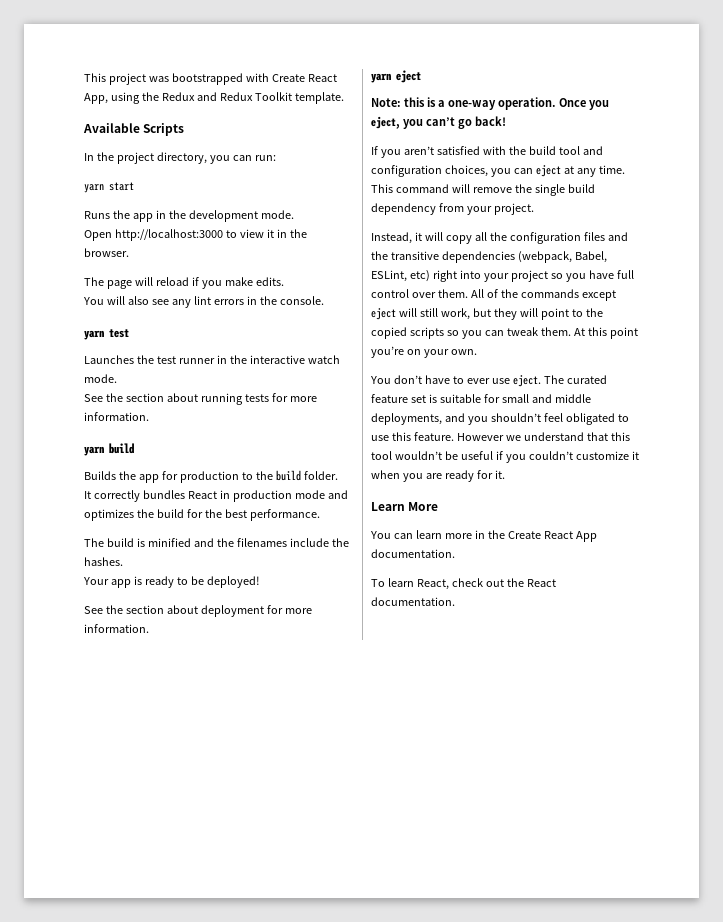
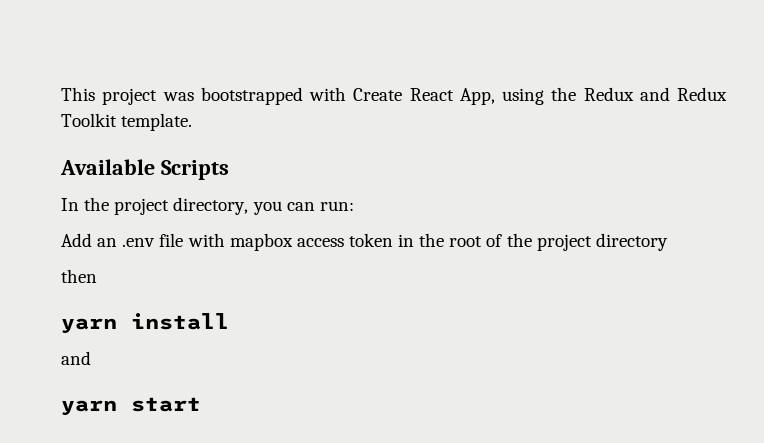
[84,182,134,193] [84,210,294,222] [84,229,307,241] [84,248,129,257] [84,277,284,289] [83,296,324,308] [84,329,129,340] [84,355,340,364] [84,374,117,383] [84,393,317,405] [84,412,149,421] [84,443,134,456] [84,470,338,483] [84,490,348,502] [84,509,320,521] [84,538,349,547] [84,557,123,566] [83,576,260,588] [84,605,312,617] [84,624,149,633] [371,70,421,83] [371,97,609,110] [371,116,506,129] [371,146,603,158] [371,165,625,177] [371,184,595,196] [371,203,534,215] [371,232,628,244] [371,251,607,263] [371,270,634,282] [371,289,616,301] [371,308,603,320] [371,327,638,339] [371,346,477,358] [370,375,607,387] [371,394,591,403] [371,413,629,425] [371,432,630,441] [371,451,639,463] [371,470,505,482] [371,502,439,511] [370,530,597,542] [371,549,455,558] [371,578,556,590] [371,597,455,606] yarn start // Runs the app in the development mode. // Open http://localhost:3000 to view it in the browser. // The page will reload if you make edits. // You will also see any lint errors in the console. // yarn test // Launches the test runner in the interactive watch mode. // See the section about running tests for more information. // yarn build // Builds the app for production to the build folder. // It correctly bundles React in production mode and optimizes the build for the best performance. // The build is minified and the filenames include the hashes. // Your app is ready to be deployed! // See the section about deployment for more information. // yarn eject // Note: this is a one-way operation. Once you eject, you can’t go back! // If you aren’t satisfied with the build tool and configuration choices, you can eject at any time. This command will remove the single build dependency from your project. // Instead, it will copy all the configuration files and the transitive dependencies (webpack, Babel, ESLint, etc) right into your project so you have full control over them. All of the commands except eject will still work, but they will point to the copied scripts so you can tweak them. At this point you’re on your own. // You don’t have to ever use eject. The curated feature set is suitable for small and middle deployments, and you shouldn’t feel obligated to use this feature. However we understand that this tool wouldn’t be useful if you couldn’t customize it when you are ready for it. // Learn More // You can learn more in the Create React App documentation. // To learn React, check out the React documentation. -> [61,233,668,251] [61,269,97,283] [61,313,229,334] [61,351,91,365] [61,397,201,416] Add an .env file with mapbox access token in the root of the project directory // then // yarn install // and // yarn start

